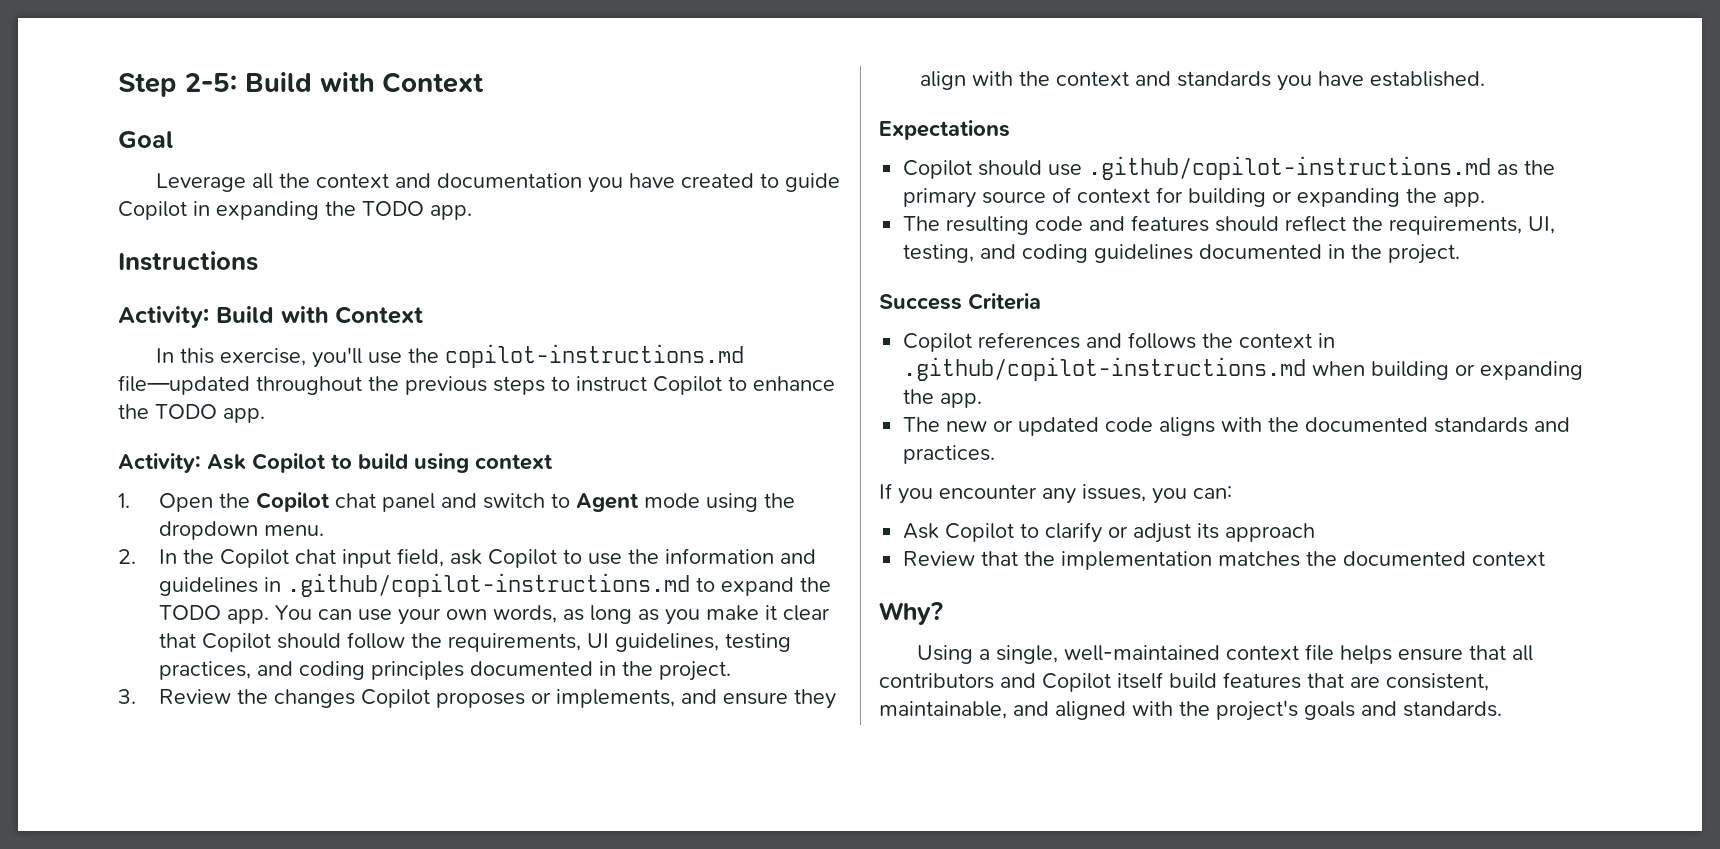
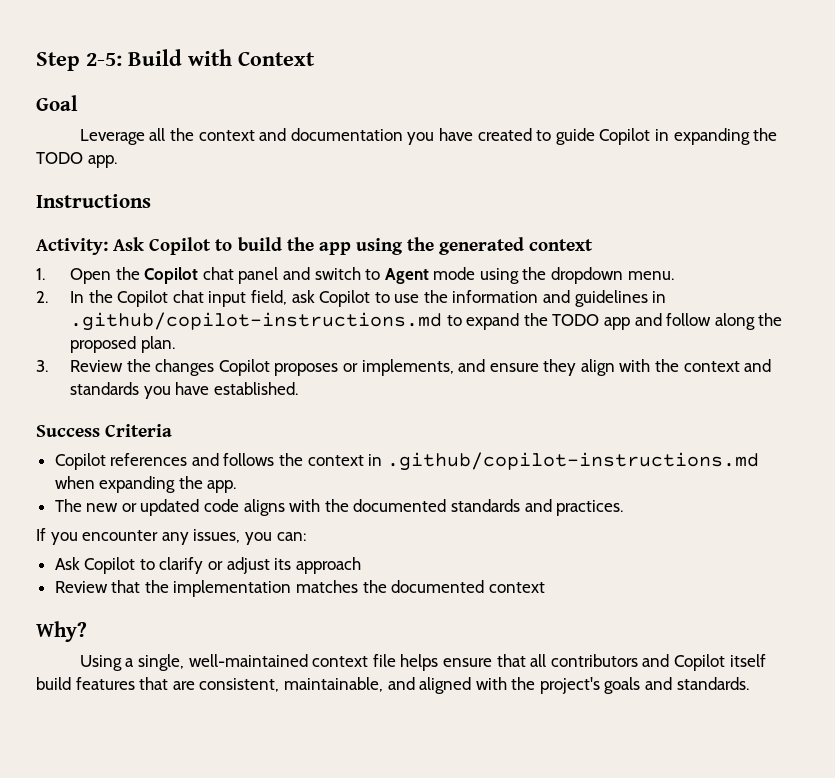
[118,306,423,328] [155,344,744,368] [118,375,835,395] [118,404,265,423] // Activity: Build with Context // In this exercise, you'll use the copilot-instructions.md file—updated throughout the previous steps to instruct Copilot to enhance the TODO app. -> (151, 201) none
[414,453,469,473] using -> [286,237,525,255] the app using the generated
[227,605,831,625] [159,632,792,652] [159,661,732,681] app. You can use your own words, as long as you make it clear that Copilot should follow the requirements, UI guidelines, testing practices, and coding principles documented in the project. -> [603,313,783,330] [69,336,175,353] app and follow along the proposed plan.
[879,120,1010,140] [903,156,1556,180] [903,187,1486,208] [903,215,1556,235] [903,244,1461,264] // Expectations // Copilot should use .github/copilot-instructions.md as the primary source of context for building or expanding the app. // The resulting code and features should reflect the requirements, UI, testing, and coding guidelines documented in the project. -> (298, 388) none
[1371,361,1476,380] building or -> (95, 482) none

